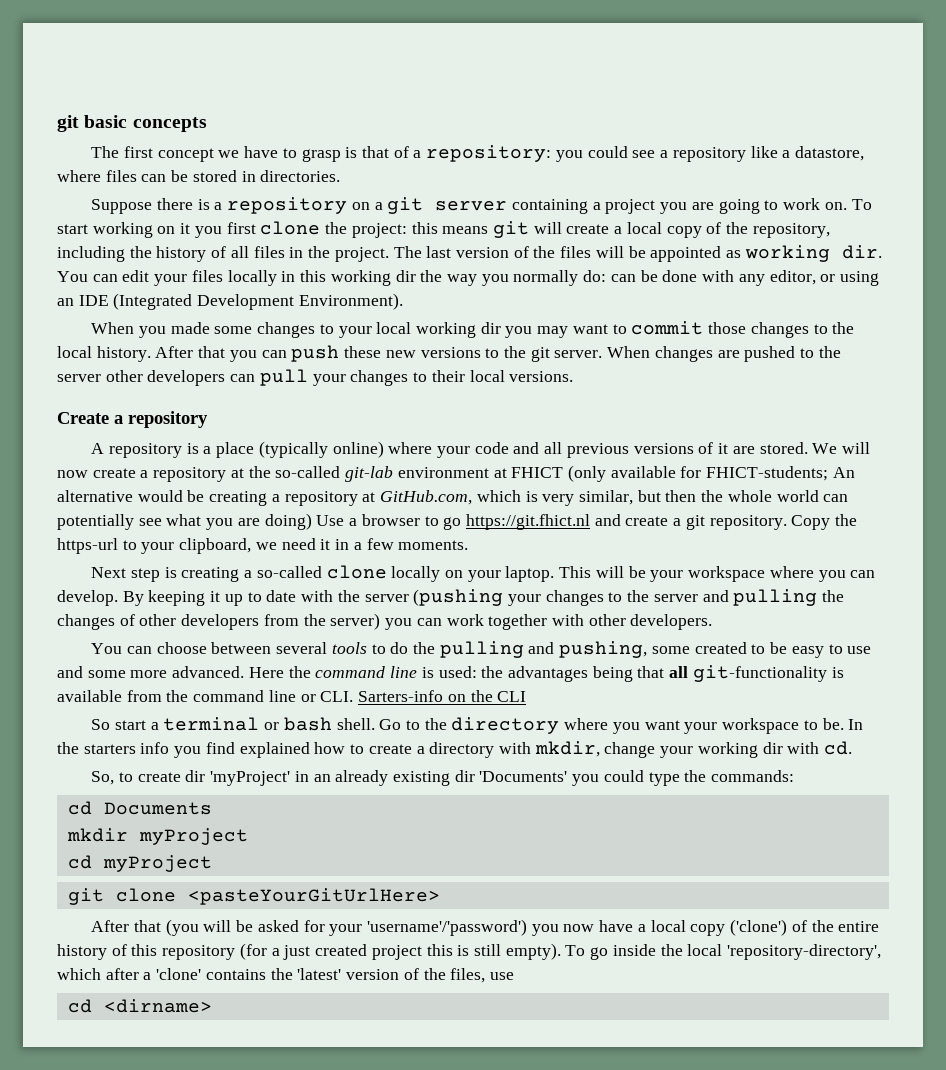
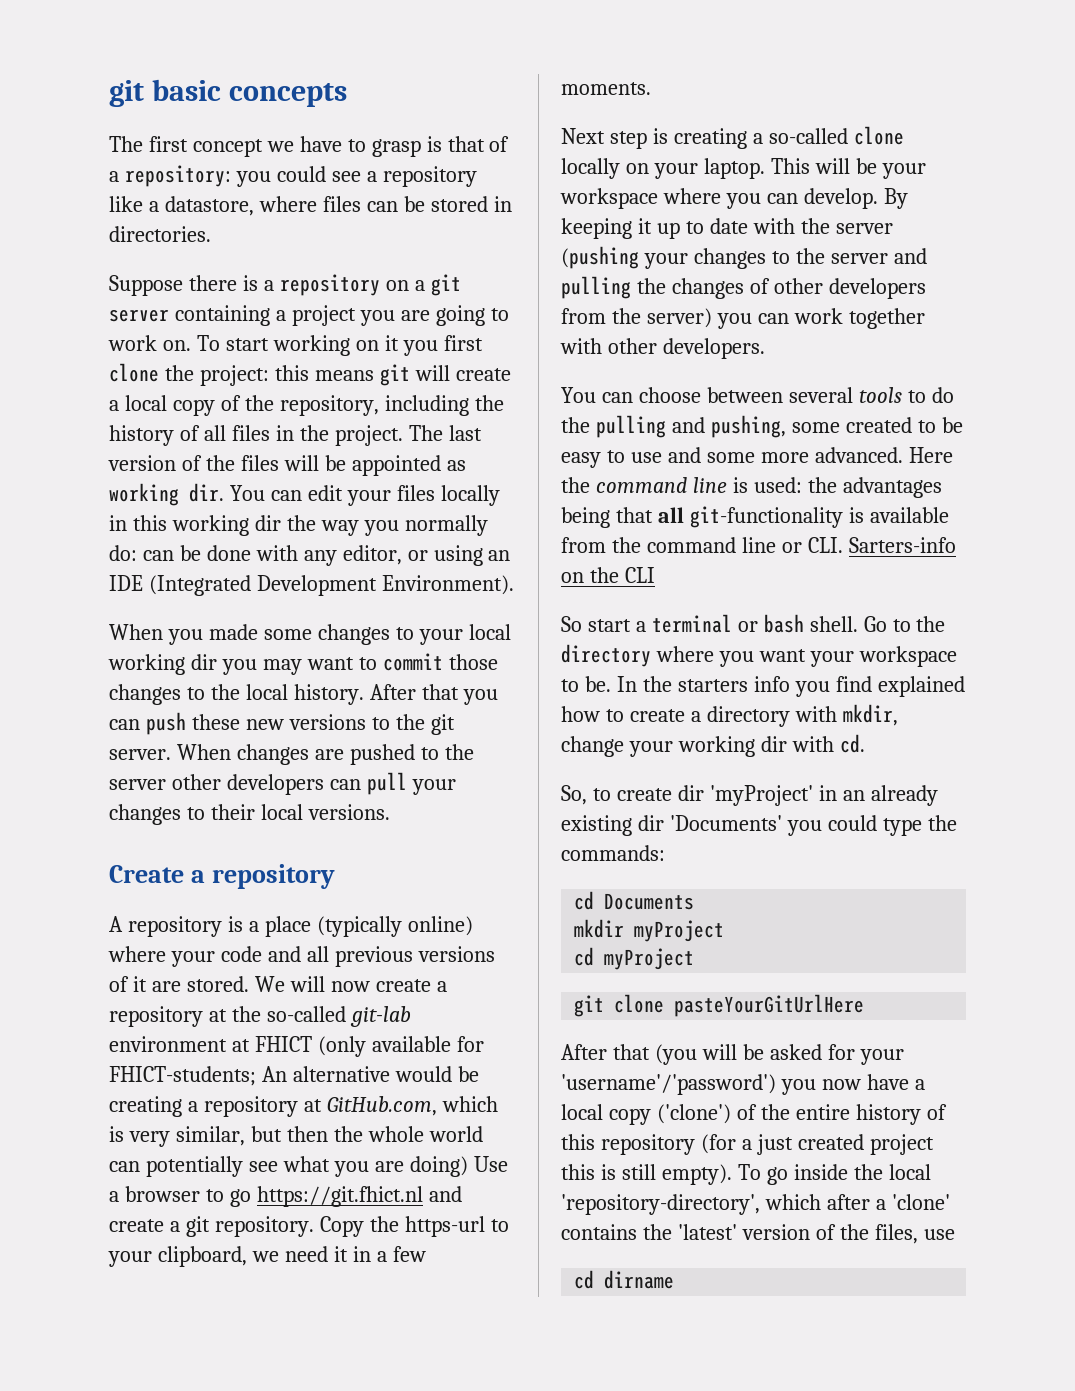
[187,888,440,905] <pasteYourGitUrlHere> -> [674,994,865,1017] pasteYourGitUrlHere
[103,999,212,1013] <dirname> -> [604,1270,675,1289] dirname

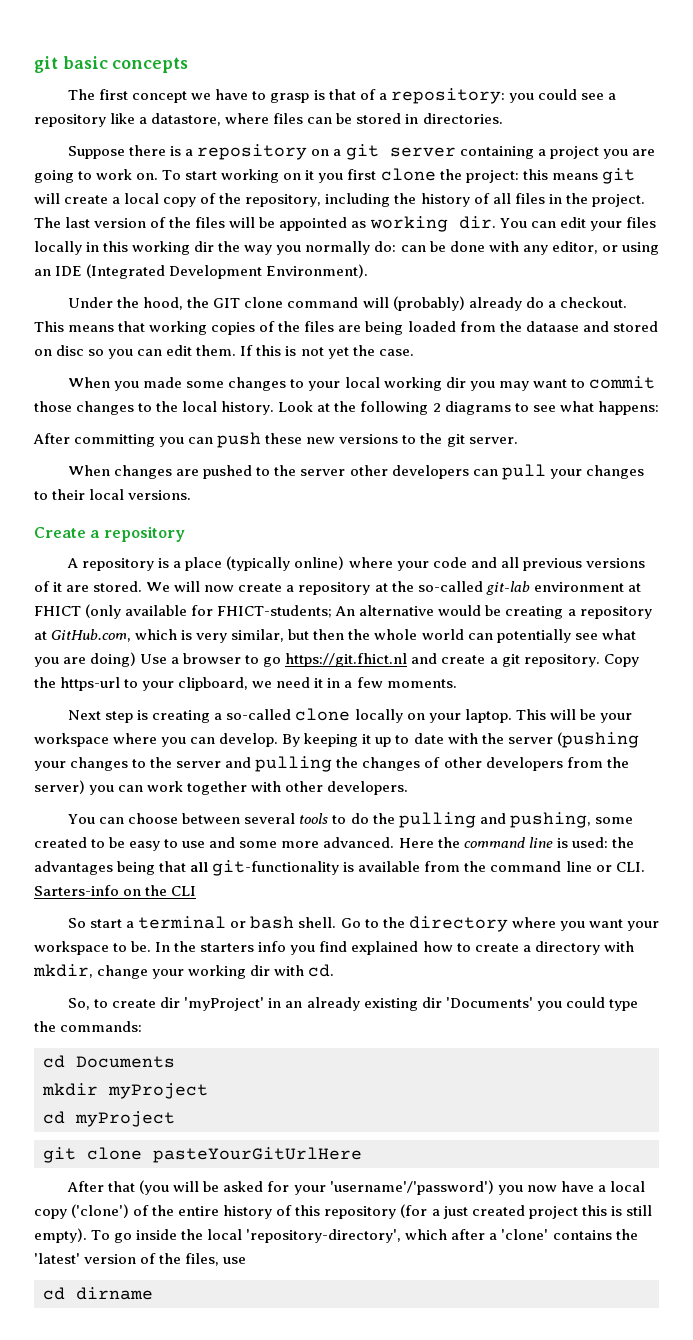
(514, 585) none -> [68,296,627,311] [34,321,658,335] [34,345,414,359] // Under the hood, the GIT clone command will (probably) already do a checkout. This means that working copies of the files are being loaded from the dataase and stored on disc so you can edit them. If this is not yet the case.
[369,684,459,700] After that -> [278,401,659,415] [33,433,156,447] Look at the following 2 diagrams to see what happens: // After committing
(171, 754) none -> (518, 440) //

